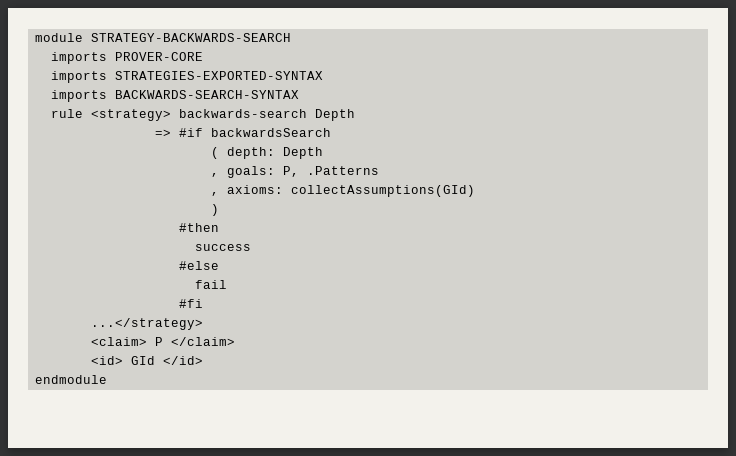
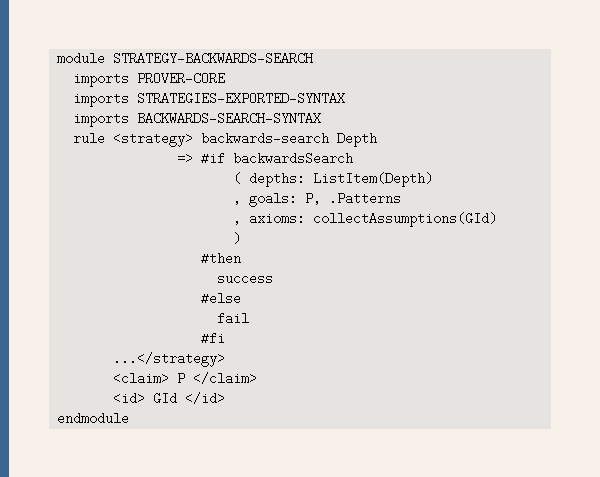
[227,147,324,159] depth: Depth -> [248,172,433,187] depths: ListItem(Depth)

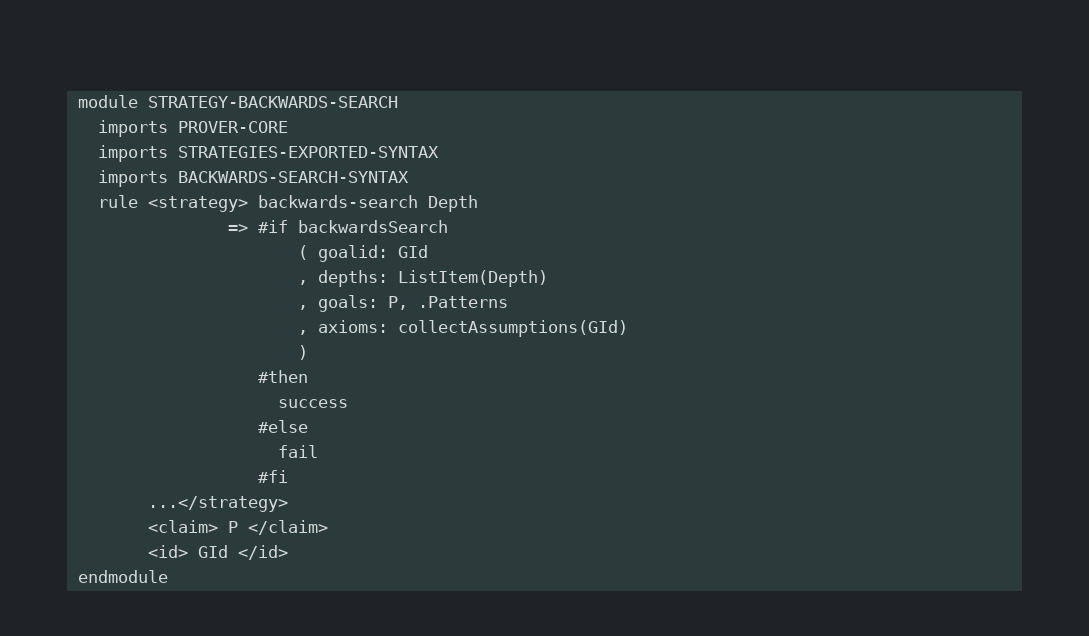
(241, 178) none -> [318,245,429,262] [298,280,309,285] goalid: GId // ,

